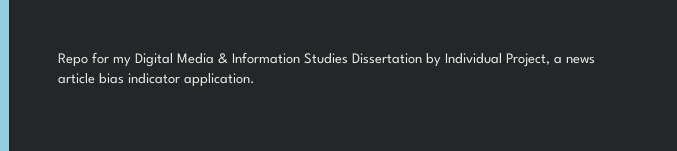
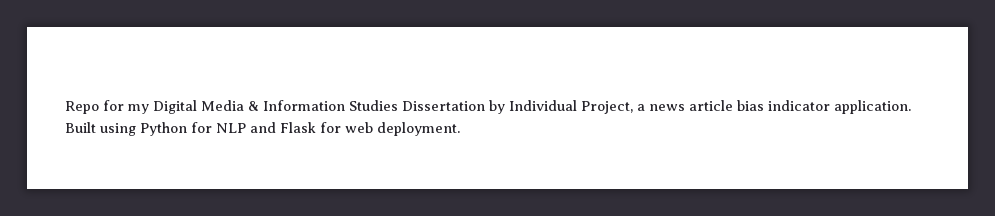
(255, 80) none -> [65,122,460,136] Built using Python for NLP and Flask for web deployment.

